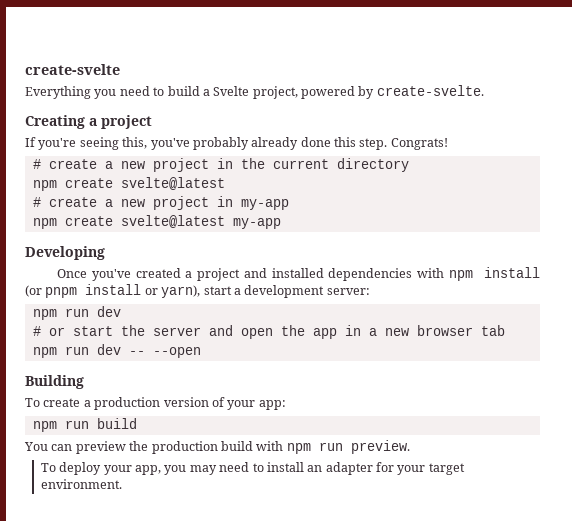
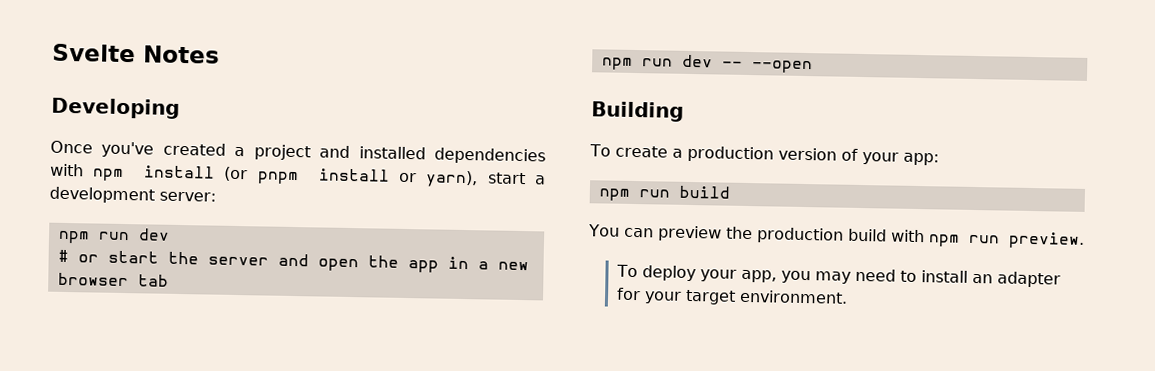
[25,64,120,75] [25,85,484,99] [25,115,152,129] [25,137,448,150] [32,158,409,172] [32,177,225,191] [32,196,289,210] [32,215,281,229] create-svelte // Everything you need to build a Svelte project, powered by create-svelte. // Creating a project // If you're seeing this, you've probably already done this step. Congrats! // # create a new project in the current directory // npm create svelte@latest // # create a new project in my-app // npm create svelte@latest my-app -> [52,43,220,64] Svelte Notes

